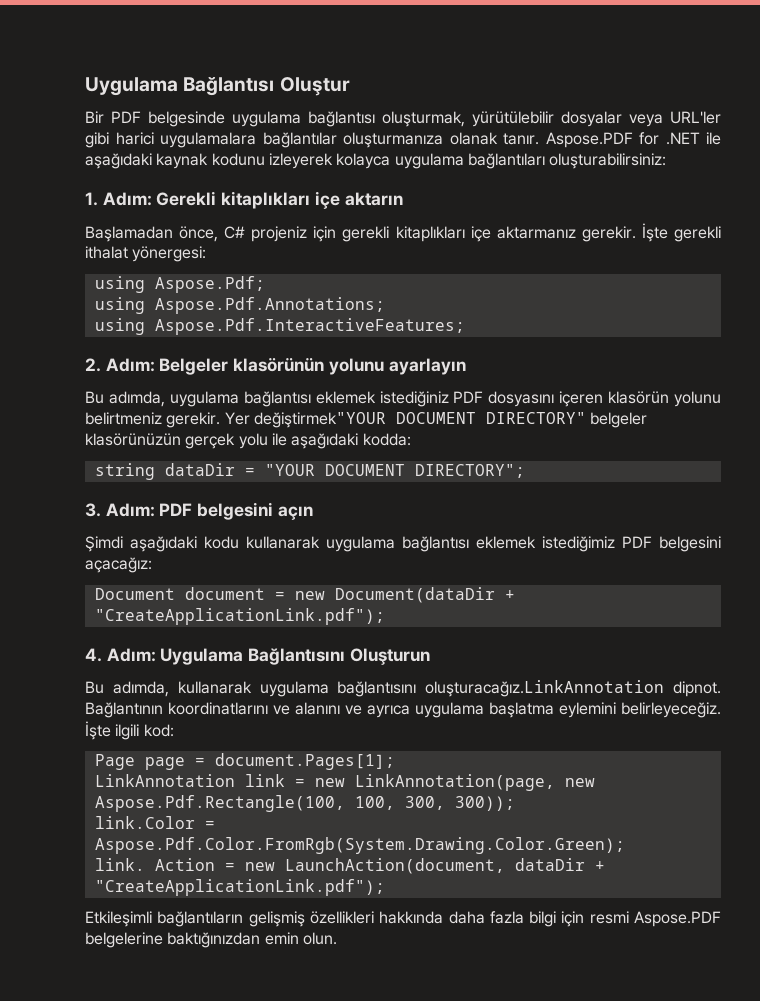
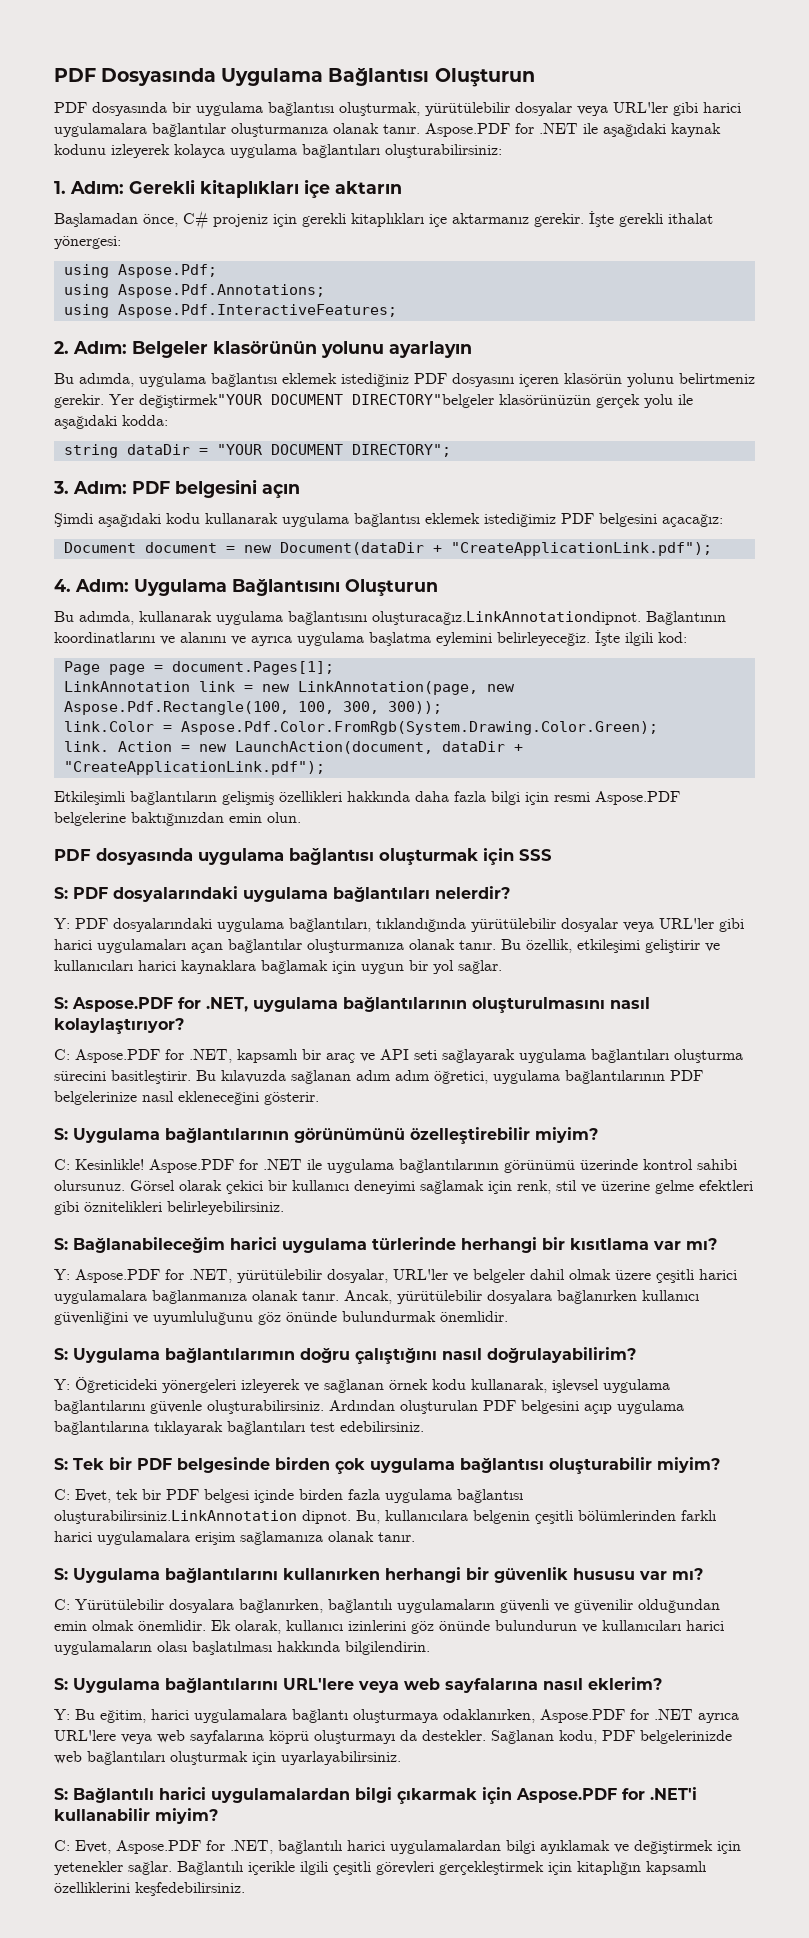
[85,77,350,96] [85,111,225,127] Uygulama Bağlantısı Oluştur // Bir PDF belgesinde -> [54,68,535,87] [54,102,191,116] PDF Dosyasında Uygulama Bağlantısı Oluşturun // PDF dosyasında bir
[485,412,648,428] DIRECTORY" belgeler -> [352,394,494,408] DIRECTORY"belgeler
[425,680,722,697] oluşturacağız.LinkAnnotation dipnot. -> [372,611,641,625] oluşturacağız.LinkAnnotationdipnot.
(337, 938) none -> [54,848,552,865] [54,886,510,902] [54,918,744,932] [54,939,720,953] [54,960,502,974] [54,997,650,1013] [54,1018,184,1034] [54,1049,743,1063] [54,1070,703,1084] [54,1091,319,1105] [54,1127,598,1144] [54,1159,737,1173] [54,1180,753,1194] [54,1201,284,1215] [54,1237,717,1253] [54,1269,737,1283] [54,1290,699,1304] [54,1311,508,1325] [54,1347,636,1364] [54,1377,670,1393] [54,1400,684,1414] [54,1421,424,1435] [54,1457,720,1474] [54,1489,523,1503] [54,1510,716,1524] [54,1531,415,1545] [54,1567,703,1583] [54,1599,720,1613] [54,1620,724,1634] [54,1641,430,1655] [54,1677,662,1693] [54,1709,739,1723] [54,1730,732,1744] [54,1751,401,1765] [54,1787,697,1804] [54,1808,218,1824] [54,1840,741,1854] [54,1861,706,1875] [54,1882,245,1896] // PDF dosyasında uygulama bağlantısı oluşturmak için SSS // S: PDF dosyalarındaki uygulama bağlantıları nelerdir? // Y: PDF dosyalarındaki uygulama bağlantıları, tıklandığında yürütülebilir dosyalar veya URL'ler gibi harici uygulamaları açan bağlantılar oluşturmanıza olanak tanır. Bu özellik, etkileşimi geliştirir ve kullanıcıları harici kaynaklara bağlamak için uygun bir yol sağlar. // S: Aspose.PDF for .NET, uygulama bağlantılarının oluşturulmasını nasıl kolaylaştırıyor? // C: Aspose.PDF for .NET, kapsamlı bir araç ve API seti sağlayarak uygulama bağlantıları oluşturma sürecini basitleştirir. Bu kılavuzda sağlanan adım adım öğretici, uygulama bağlantılarının PDF belgelerinize nasıl ekleneceğini gösterir. // S: Uygulama bağlantılarının görünümünü özelleştirebilir miyim? // C: Kesinlikle! Aspose.PDF for .NET ile uygulama bağlantılarının görünümü üzerinde kontrol sahibi olursunuz. Görsel olarak çekici bir kullanıcı deneyimi sağlamak için renk, stil ve üzerine gelme efektleri gibi öznitelikleri belirleyebilirsiniz. // S: Bağlanabileceğim harici uygulama türlerinde herhangi bir kısıtlama var mı? // Y: Aspose.PDF for .NET, yürütülebilir dosyalar, URL'ler ve belgeler dahil olmak üzere çeşitli harici uygulamalara bağlanmanıza olanak tanır. Ancak, yürütülebilir dosyalara bağlanırken kullanıcı güvenliğini ve uyumluluğunu göz önünde bulundurmak önemlidir. // S: Uygulama bağlantılarımın doğru çalıştığını nasıl doğrulayabilirim? // Y: Öğreticideki yönergeleri izleyerek ve sağlanan örnek kodu kullanarak, işlevsel uygulama bağlantılarını güvenle oluşturabilirsiniz. Ardından oluşturulan PDF belgesini açıp uygulama bağlantılarına tıklayarak bağlantıları test edebilirsiniz. // S: Tek bir PDF belgesinde birden çok uygulama bağlantısı oluşturabilir miyim? // C: Evet, tek bir PDF belgesi içinde birden fazla uygulama bağlantısı oluşturabilirsiniz.LinkAnnotation dipnot. Bu, kullanıcılara belgenin çeşitli bölümlerinden farklı harici uygulamalara erişim sağlamanıza olanak tanır. // S: Uygulama bağlantılarını kullanırken herhangi bir güvenlik hususu var mı? // C: Yürütülebilir dosyalara bağlanırken, bağlantılı uygulamaların güvenli ve güvenilir olduğundan emin olmak önemlidir. Ek olarak, kullanıcı izinlerini göz önünde bulundurun ve kullanıcıları harici uygulamaların olası başlatılması hakkında bilgilendirin. // S: Uygulama bağlantılarını URL'lere veya web sayfalarına nasıl eklerim? // Y: Bu eğitim, harici uygulamalara bağlantı oluşturmaya odaklanırken, Aspose.PDF for .NET ayrıca URL'lere veya web sayfalarına köprü oluşturmayı da destekler. Sağlanan kodu, PDF belgelerinizde web bağlantıları oluşturmak için uyarlayabilirsiniz. // S: Bağlantılı harici uygulamalardan bilgi çıkarmak için Aspose.PDF for .NET'i kullanabilir miyim? // C: Evet, Aspose.PDF for .NET, bağlantılı harici uygulamalardan bilgi ayıklamak ve değiştirmek için yetenekler sağlar. Bağlantılı içerikle ilgili çeşitli görevleri gerçekleştirmek için kitaplığın kapsamlı özelliklerini keşfedebilirsiniz.

